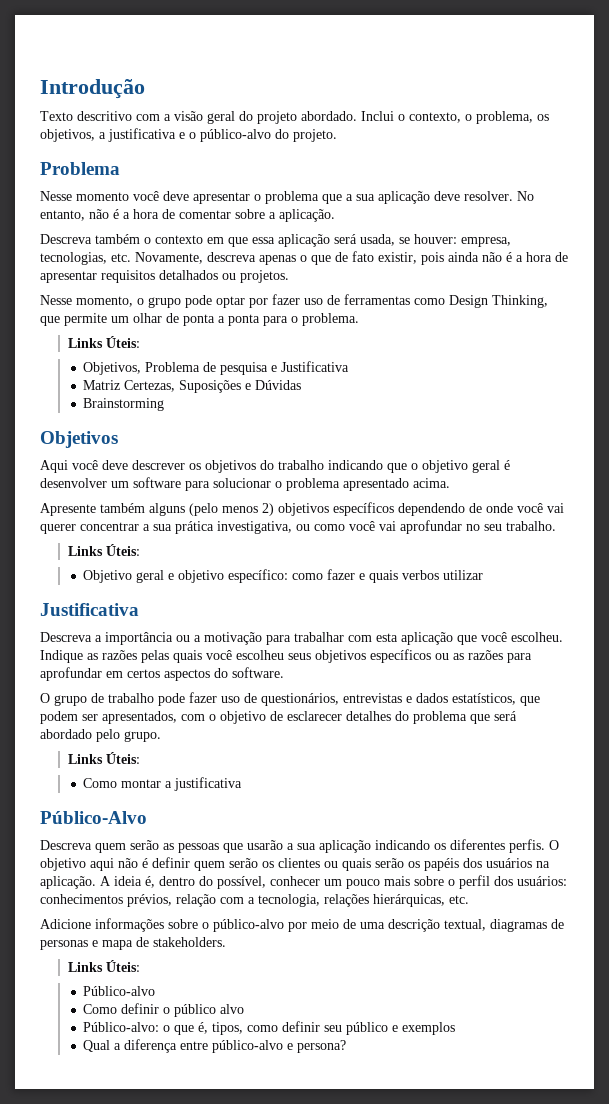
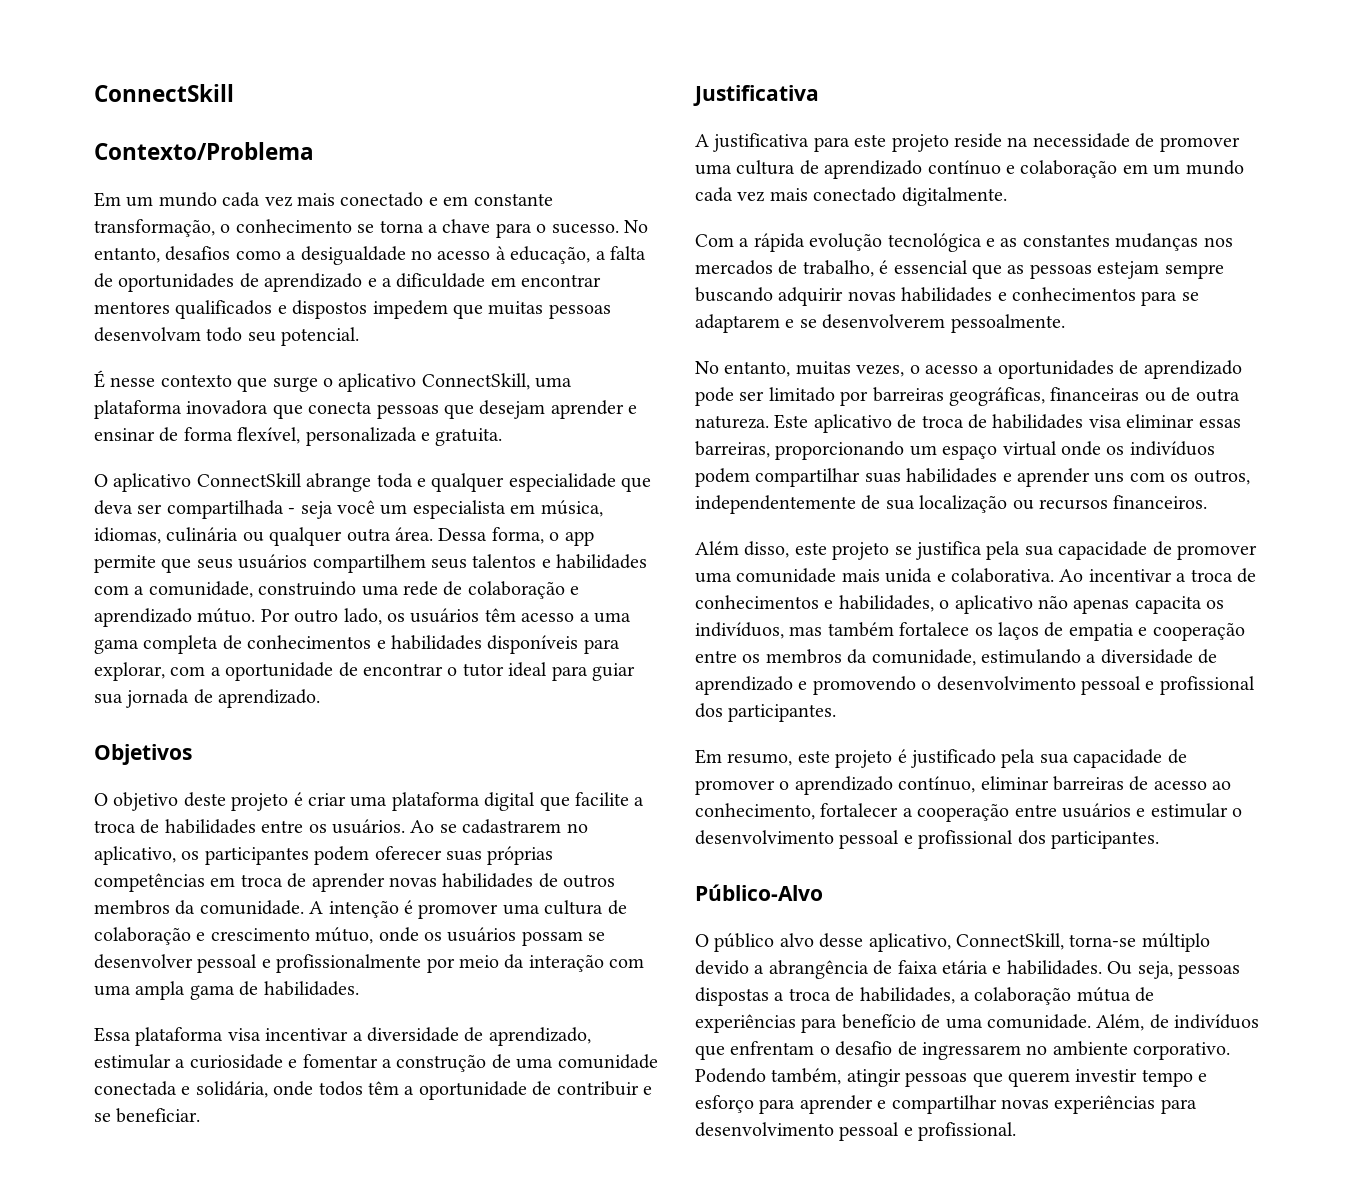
[40,79,145,99] [40,111,549,124] [40,128,337,142] [40,162,120,175] [40,191,534,204] [40,209,335,222] [40,234,511,247] [40,251,568,265] [40,270,289,283] [40,294,548,308] [40,313,359,326] [67,336,140,348] [83,361,350,375] [83,380,302,393] [83,398,165,411] [40,431,118,448] [40,460,510,473] [40,477,450,491] [40,502,564,516] [40,520,556,534] [67,544,140,556] [83,569,484,583] [40,603,139,616] [40,632,563,645] [40,649,532,663] [40,667,284,681] [40,692,540,706] [40,711,517,724] [40,729,161,742] [67,752,140,764] [83,777,243,791] [40,811,147,824] [40,839,559,853] [40,857,550,871] [40,875,567,889] [40,894,469,907] [40,918,564,932] [40,937,226,950] [67,960,140,972] [83,986,156,996] [83,1003,245,1017] [83,1021,456,1035] [83,1039,347,1053] Introdução // Texto descritivo com a visão geral do projeto abordado. Inclui o contexto, o problema, os objetivos, a justificativa e o público-alvo do projeto. // Problema // Nesse momento você deve apresentar o problema que a sua aplicação deve resolver. No entanto, não é a hora de comentar sobre a aplicação. // Descreva também o contexto em que essa aplicação será usada, se houver: empresa, tecnologias, etc. Novamente, descreva apenas o que de fato existir, pois ainda não é a hora de apresentar requisitos detalhados ou projetos. // Nesse momento, o grupo pode optar por fazer uso de ferramentas como Design Thinking, que permite um olhar de ponta a ponta para o problema. // Links Úteis: // Objetivos, Problema de pesquisa e Justificativa // Matriz Certezas, Suposições e Dúvidas // Brainstorming // Objetivos // Aqui você deve descrever os objetivos do trabalho indicando que o objetivo geral é desenvolver um software para solucionar o problema apresentado acima. // Apresente também alguns (pelo menos 2) objetivos específicos dependendo de onde você vai querer concentrar a sua prática investigativa, ou como você vai aprofundar no seu trabalho. // Links Úteis: // Objetivo geral e objetivo específico: como fazer e quais verbos utilizar // Justificativa // Descreva a importância ou a motivação para trabalhar com esta aplicação que você escolheu. Indique as razões pelas quais você escolheu seus objetivos específicos ou as razões para aprofundar em certos aspectos do software. // O grupo de trabalho pode fazer uso de questionários, entrevistas e dados estatísticos, que podem ser apresentados, com o objetivo de esclarecer detalhes do problema que será abordado pelo grupo. // Links Úteis: // Como montar a justificativa // Público-Alvo // Descreva quem serão as pessoas que usarão a sua aplicação indicando os diferentes perfis. O objetivo aqui não é definir quem serão os clientes ou quais serão os papéis dos usuários na aplicação. A ideia é, dentro do possível, conhecer um pouco mais sobre o perfil dos usuários: conhecimentos prévios, relação com a tecnologia, relações hierárquicas, etc. // Adicione informações sobre o público-alvo por meio de uma descrição textual, diagramas de personas e mapa de stakeholders. // Links Úteis: // Público-alvo // Como definir o público alvo // Público-alvo: o que é, tipos, como definir seu público e exemplos // Qual a diferença entre público-alvo e persona? -> [94,84,234,102] [94,142,314,160] [94,192,553,207] [94,219,648,238] [94,246,646,265] [94,273,602,292] [94,300,611,319] [94,327,360,346] [94,370,573,392] [94,400,638,419] [94,427,503,446] [94,473,652,492] [94,500,603,519] [94,527,594,546] [94,554,648,573] [94,581,580,599] [94,608,631,627] [94,635,620,654] [94,662,635,681] [94,689,321,708] [94,744,192,765] [94,792,645,811] [94,819,588,834] [94,846,554,865] [94,873,616,892] [94,900,627,919] [94,927,606,946] [94,954,645,973] [94,981,359,1000] [94,1027,591,1046] [94,1054,658,1072] [94,1081,652,1100] [94,1108,201,1123] [693,85,819,106] [695,133,1240,152] [695,160,1244,179] [695,187,1007,206] [695,233,1233,252] [695,260,1224,279] [695,287,1199,306] [695,314,1065,333] [695,360,1242,379] [695,387,1240,406] [695,414,1241,433] [695,441,1215,460] [695,468,1250,487] [695,495,1208,514] [695,541,1257,560] [695,568,1256,583] [695,595,1225,614] [695,622,1245,641] [695,649,1218,666] [695,676,1255,695] [695,703,837,722] [695,749,1187,768] [695,776,1232,795] [695,803,1243,822] [695,830,1159,849] [695,884,823,901] [695,933,1210,952] [695,960,1240,979] [695,987,1155,1006] [695,1014,1260,1033] [695,1041,1231,1060] [695,1068,1208,1087] [695,1095,1197,1114] [695,1122,1017,1141] ConnectSkill // Contexto/Problema // Em um mundo cada vez mais conectado e em constante transformação, o conhecimento se torna a chave para o sucesso. No entanto, desafios como a desigualdade no acesso à educação, a falta de oportunidades de aprendizado e a dificuldade em encontrar mentores qualificados e dispostos impedem que muitas pessoas desenvolvam todo seu potencial. // É nesse contexto que surge o aplicativo ConnectSkill, uma plataforma inovadora que conecta pessoas que desejam aprender e ensinar de forma flexível, personalizada e gratuita. // O aplicativo ConnectSkill abrange toda e qualquer especialidade que deva ser compartilhada - seja você um especialista em música, idiomas, culinária ou qualquer outra área. Dessa forma, o app permite que seus usuários compartilhem seus talentos e habilidades com a comunidade, construindo uma rede de colaboração e aprendizado mútuo. Por outro lado, os usuários têm acesso a uma gama completa de conhecimentos e habilidades disponíveis para explorar, com a oportunidade de encontrar o tutor ideal para guiar sua jornada de aprendizado. // Objetivos // O objetivo deste projeto é criar uma plataforma digital que facilite a troca de habilidades entre os usuários. Ao se cadastrarem no aplicativo, os participantes podem oferecer suas próprias competências em troca de aprender novas habilidades de outros membros da comunidade. A intenção é promover uma cultura de colaboração e crescimento mútuo, onde os usuários possam se desenvolver pessoal e profissionalmente por meio da interação com uma ampla gama de habilidades. // Essa plataforma visa incentivar a diversidade de aprendizado, estimular a curiosidade e fomentar a construção de uma comunidade conectada e solidária, onde todos têm a oportunidade de contribuir e se beneficiar. // Justificativa // A justificativa para este projeto reside na necessidade de promover uma cultura de aprendizado contínuo e colaboração em um mundo cada vez mais conectado digitalmente. // Com a rápida evolução tecnológica e as constantes mudanças nos mercados de trabalho, é essencial que as pessoas estejam sempre buscando adquirir novas habilidades e conhecimentos para se adaptarem e se desenvolverem pessoalmente. // No entanto, muitas vezes, o acesso a oportunidades de aprendizado pode ser limitado por barreiras geográficas, financeiras ou de outra natureza. Este aplicativo de troca de habilidades visa eliminar essas barreiras, proporcionando um espaço virtual onde os indivíduos podem compartilhar suas habilidades e aprender uns com os outros, independentemente de sua localização ou recursos financeiros. // Além disso, este projeto se justifica pela sua capacidade de promover uma comunidade mais unida e colaborativa. Ao incentivar a troca de conhecimentos e habilidades, o aplicativo não apenas capacita os indivíduos, mas também fortalece os laços de empatia e cooperação entre os membros da comunidade, estimulando a diversidade de aprendizado e promovendo o desenvolvimento pessoal e profissional dos participantes. // Em resumo, este projeto é justificado pela sua capacidade de promover o aprendizado contínuo, eliminar barreiras de acesso ao conhecimento, fortalecer a cooperação entre usuários e estimular o desenvolvimento pessoal e profissional dos participantes. // Público-Alvo // O público alvo desse aplicativo, ConnectSkill, torna-se múltiplo devido a abrangência de faixa etária e habilidades. Ou seja, pessoas dispostas a troca de habilidades, a colaboração mútua de experiências para benefício de uma comunidade. Além, de indivíduos que enfrentam o desafio de ingressarem no ambiente corporativo. Podendo também, atingir pessoas que querem investir tempo e esforço para aprender e compartilhar novas experiências para desenvolvimento pessoal e profissional.

